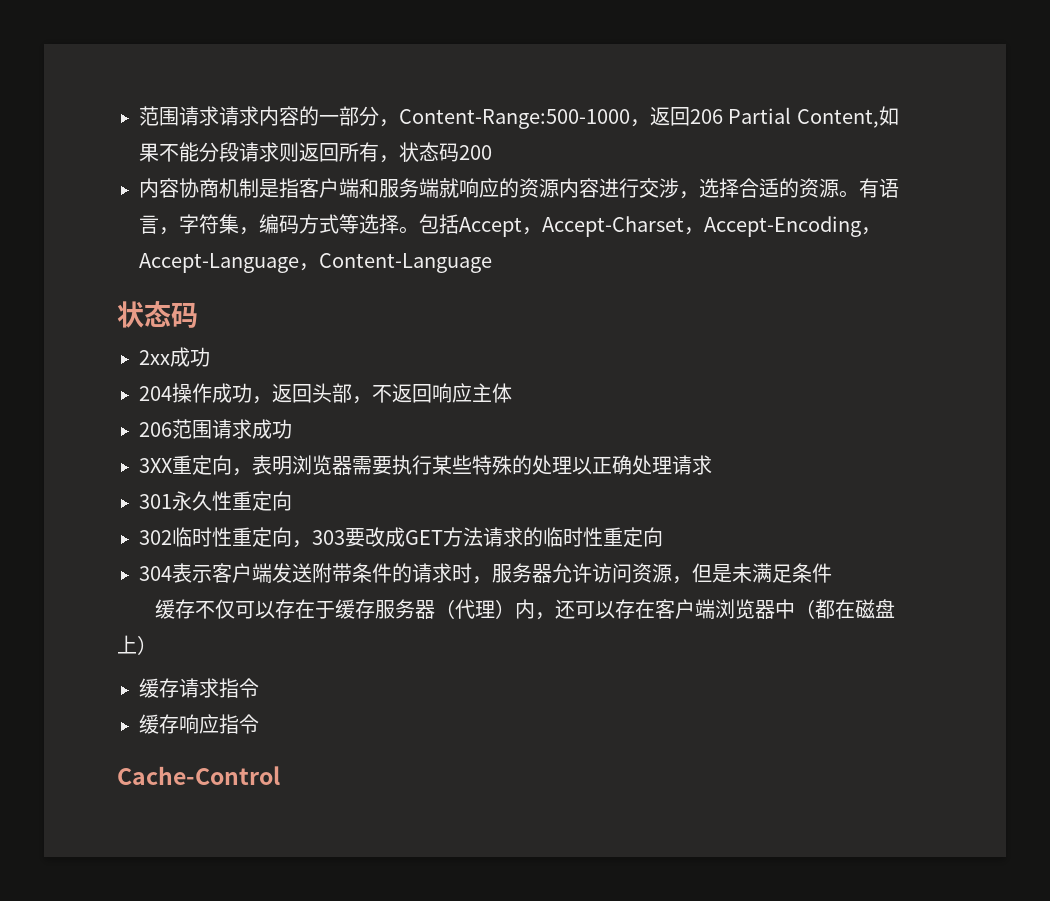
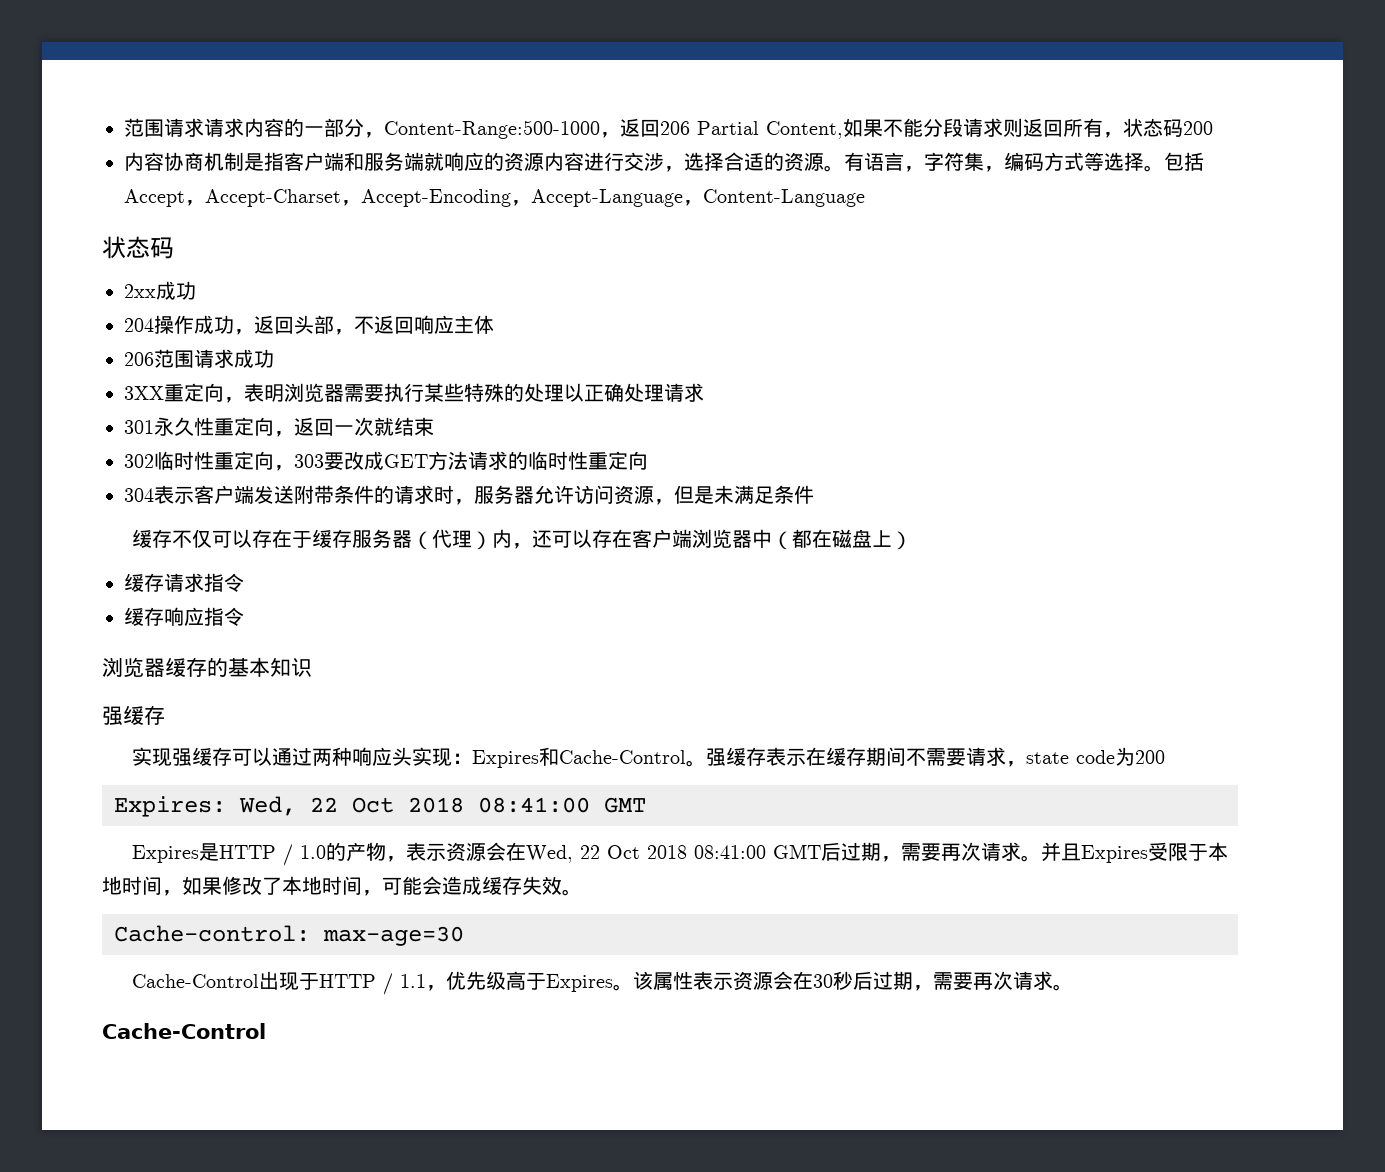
(292, 501) none -> [274,417,434,437] ，返回一次就结束
(259, 724) none -> [102,657,312,677] [102,705,165,725] [132,747,1166,768] [114,796,646,817] [132,842,1229,866] [102,876,582,896] [114,925,464,946] [132,971,1074,995] // 浏览器缓存的基本知识 // 强缓存 // 实现强缓存可以通过两种响应头实现：Expires和Cache-Control。强缓存表示在缓存期间不需要请求，state code为200 // Expires: Wed, 22 Oct 2018 08:41:00 GMT // Expires是HTTP / 1.0的产物，表示资源会在Wed, 22 Oct 2018 08:41:00 GMT后过期，需要再次请求。并且Expires受限于本地时间，如果修改了本地时间，可能会造成缓存失效。 // Cache-control: max-age=30 // Cache-Control出现于HTTP / 1.1，优先级高于Expires。该属性表示资源会在30秒后过期，需要再次请求。

